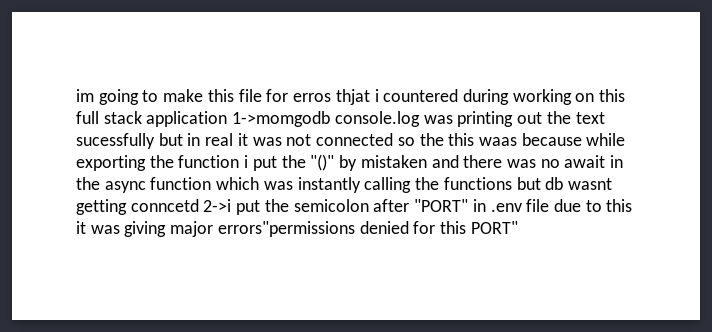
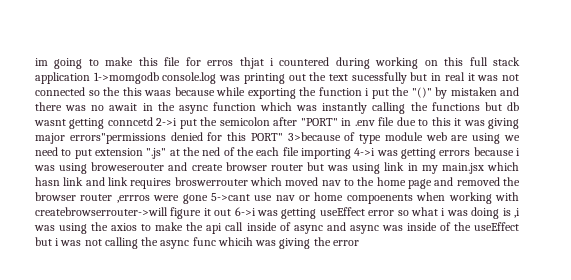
(518, 227) none -> [287,132,520,144] [35,147,520,159] [34,162,520,174] [35,177,520,189] [35,192,519,204] [35,207,520,219] [34,222,519,234] [35,237,359,249] 3>because of type module web are using we need to put extension ".js" at the ned of the each file importing 4->i was getting errors because i was using broweserouter and create browser router but was using link in my main.jsx which hasn link and link requires broswerrouter which moved nav to the home page and removed the browser router ,errros were gone 5->cant use nav or home compoenents when working with createbrowserrouter->will figure it out 6->i was getting useEffect error so what i was doing is ,i was using the axios to make the api call inside of async and async was inside of the useEffect but i was not calling the async func whicih was giving the error

